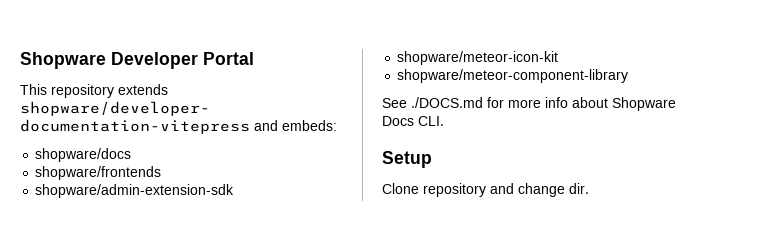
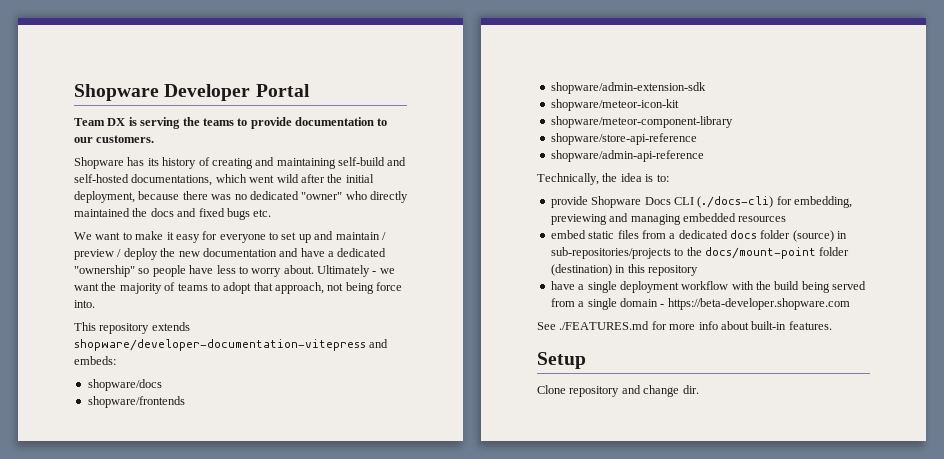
(254, 58) none -> [74,117,388,129] [74,135,155,143] [74,157,407,169] [74,174,374,186] [74,191,408,203] [74,208,272,220] [74,231,386,243] [74,248,387,260] [74,265,395,277] [74,282,403,294] [74,300,95,308] // Team DX is serving the teams to provide documentation to our customers. // Shopware has its history of creating and maintaining self-build and self-hosted documentations, which went wild after the initial deployment, because there was no dedicated "owner" who directly maintained the docs and fixed bugs etc. // We want to make it easy for everyone to set up and maintain / preview / deploy the new documentation and have a dedicated "ownership" so people have less to worry about. Ultimately - we want the majority of teams to adopt that approach, not being force into.
(629, 76) none -> [550,133,697,145] [550,150,704,162] [537,173,669,185] [550,196,852,208] [550,213,787,225] [550,230,848,242] [550,247,850,259] [550,264,698,276] [550,281,867,293] [550,298,850,310] // shopware/store-api-reference // shopware/admin-api-reference // Technically, the idea is to: // provide Shopware Docs CLI (./docs-cli) for embedding, previewing and managing embedded resources // embed static files from a dedicated docs folder (source) in sub-repositories/projects to the docs/mount-point folder (destination) in this repository // have a single deployment workflow with the build being served from a single domain - https://beta-developer.shopware.com
[411,97,483,108] ./DOCS.md -> [559,321,650,330] ./FEATURES.md
[612,97,676,111] [382,116,444,126] Shopware Docs CLI. -> [751,321,832,330] built-in features.

